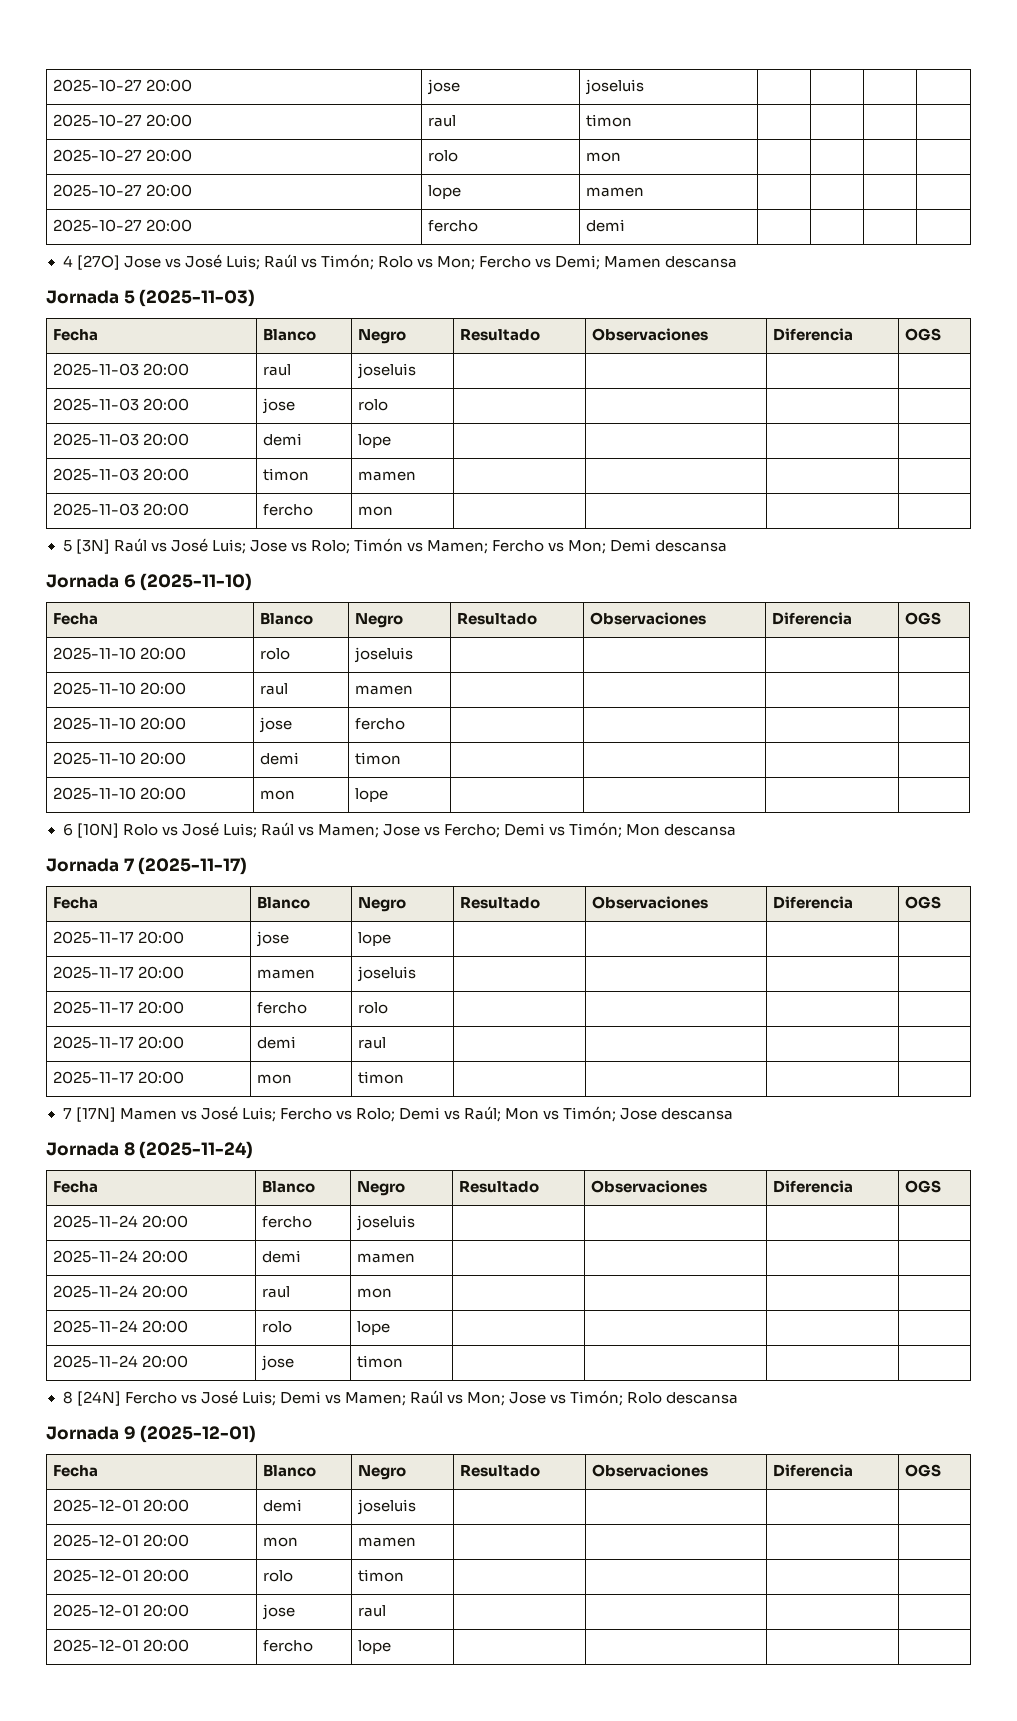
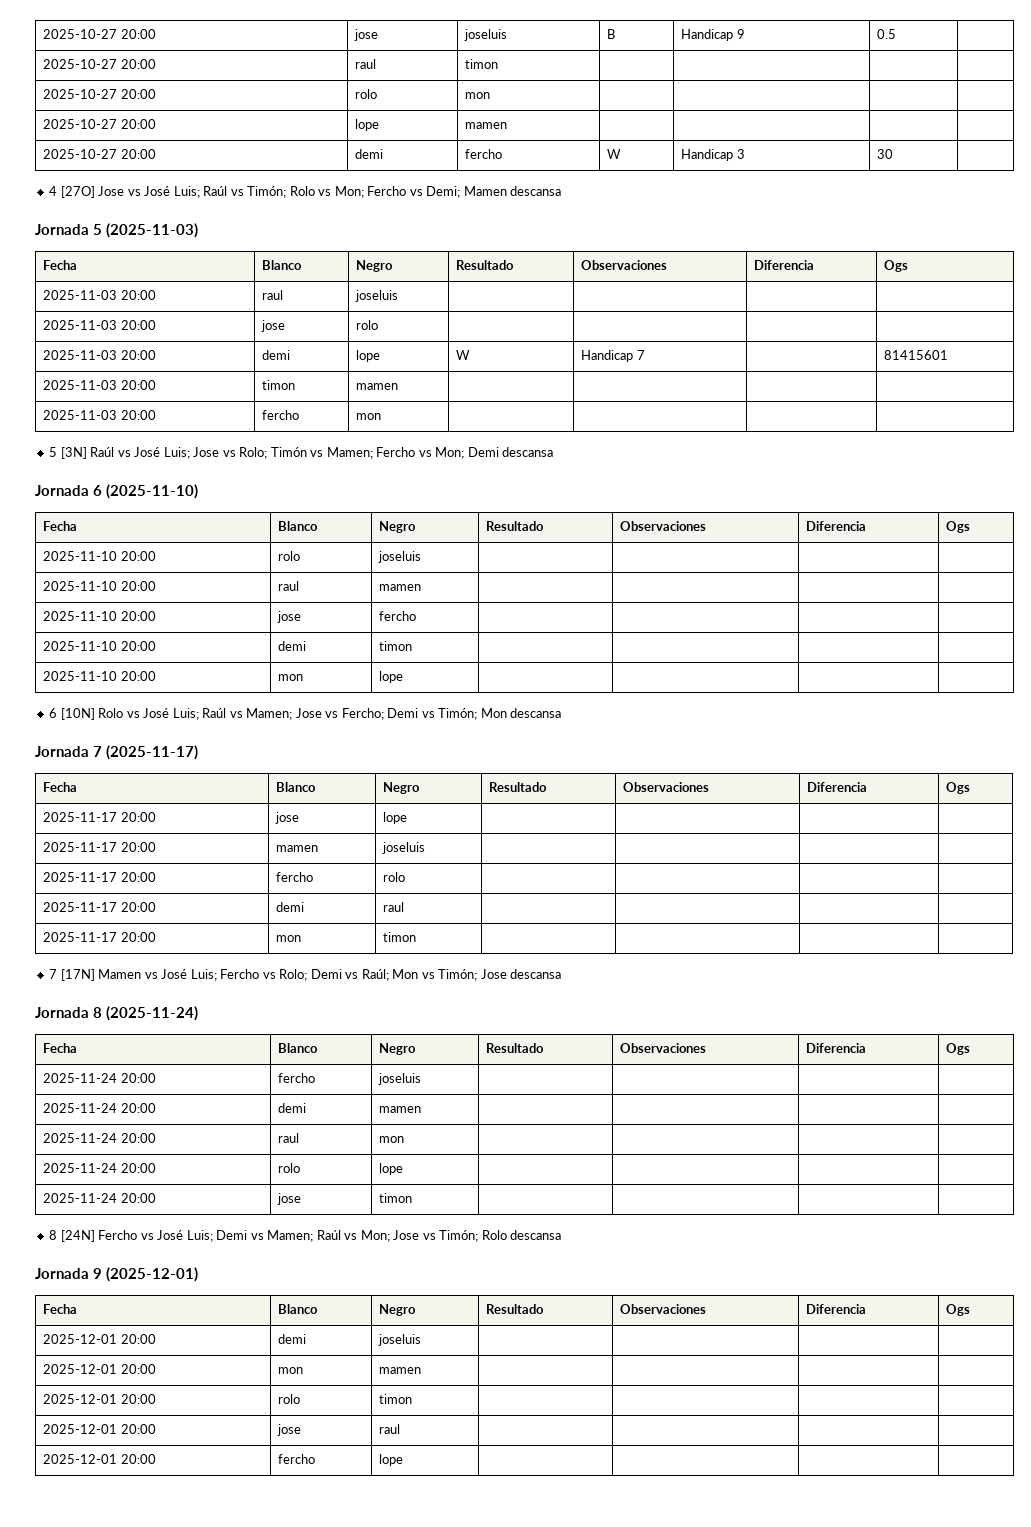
(645, 87) | | -> [607,29,616,39] [681,29,745,41] [877,29,897,39] B | Handicap 9 | 0.5
[428,220,479,232] [586,219,626,232] | fercho | demi | | | -> [355,149,384,159] [465,149,503,159] [607,149,622,159] [681,149,745,161] [877,149,894,159] | demi | fercho | W | Handicap 3 | 30
[905,328,942,341] OGS -> [884,260,909,272] Ogs
(392, 441) | | | -> [456,350,471,360] [581,350,645,362] [884,350,949,360] W | Handicap 7 | | 81415601
[905,612,942,625] OGS -> [946,521,971,533] Ogs
[905,896,942,909] OGS -> [946,782,971,794] Ogs
[905,1180,942,1193] OGS -> [946,1043,971,1055] Ogs
[905,1464,942,1477] OGS -> [946,1304,971,1316] Ogs

